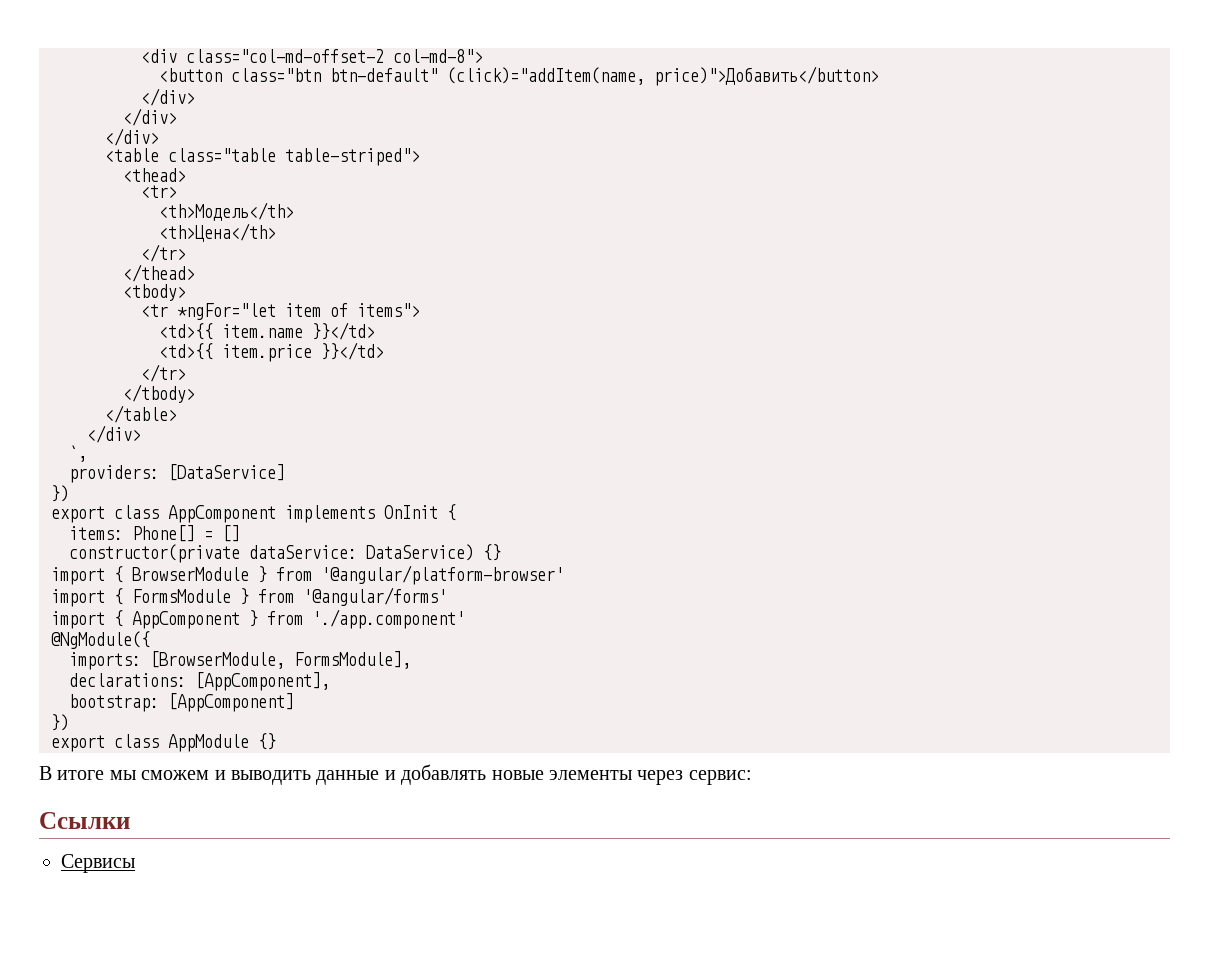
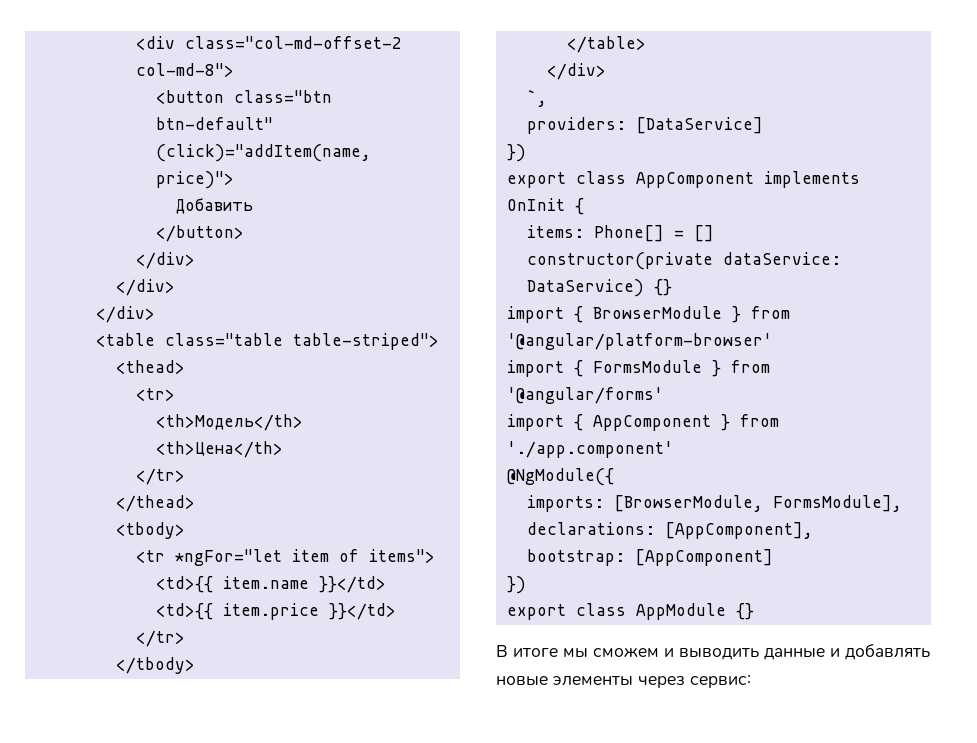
[654,66,879,86] price)">Добавить</button> -> [155,171,234,189] [175,198,253,214] [155,225,244,242] price)"> // Добавить // </button>
[39,812,130,829] [61,854,135,873] // Ссылки // Сервисы -> (751, 681) none

